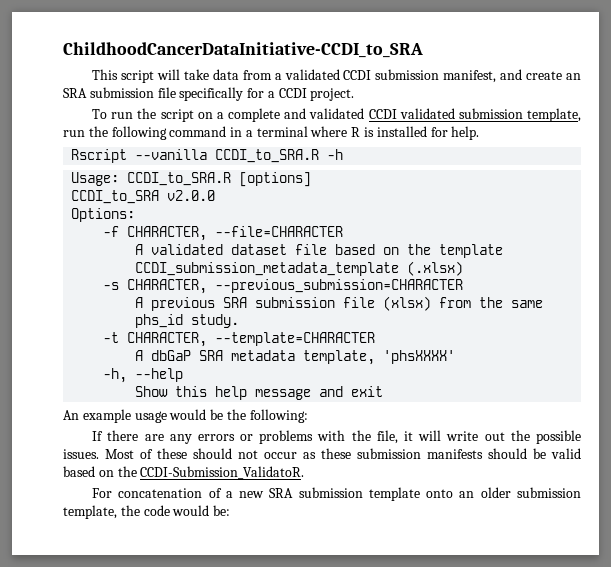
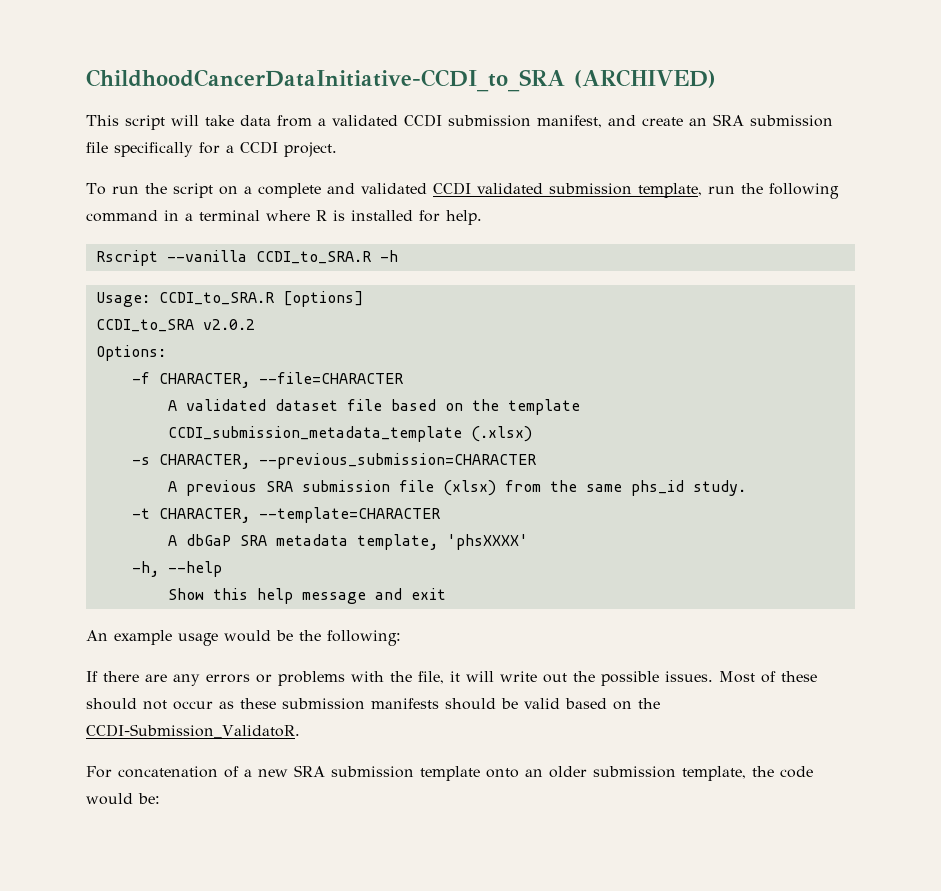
(423, 50) none -> [574,69,716,88] (ARCHIVED)
[167,190,216,201] v2.0.0 -> [202,319,255,330] v2.0.2

